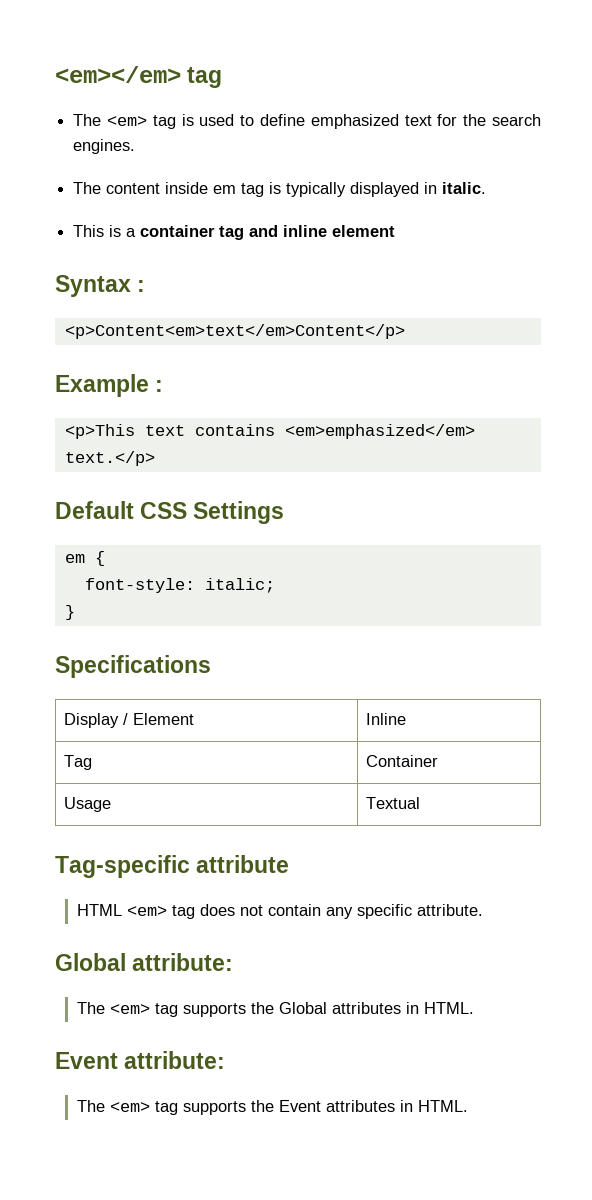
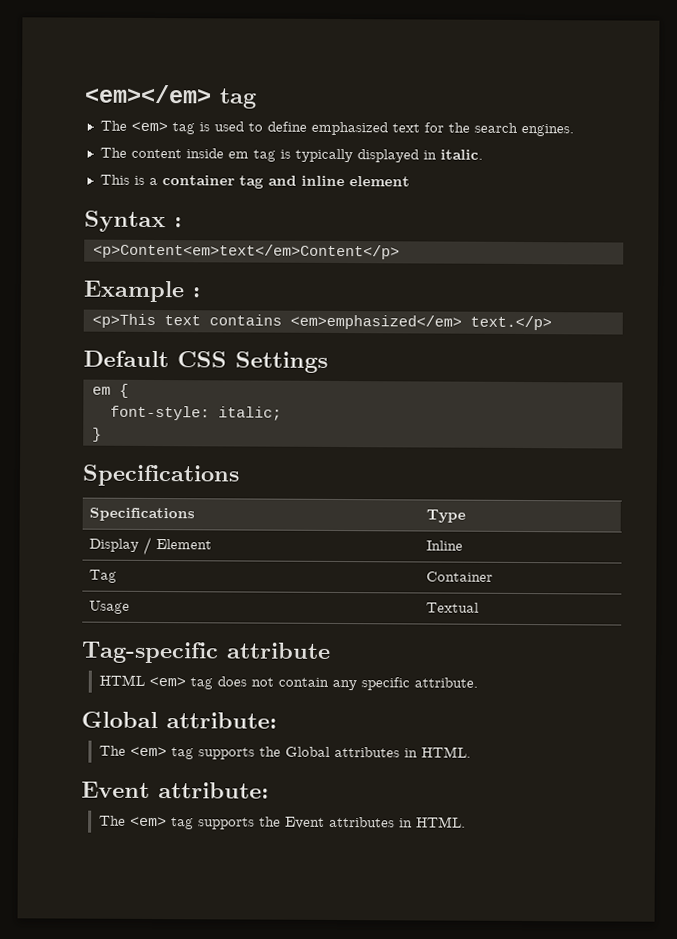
(211, 666) none -> [89,507,196,522] [426,509,467,523] // Specifications | Type

